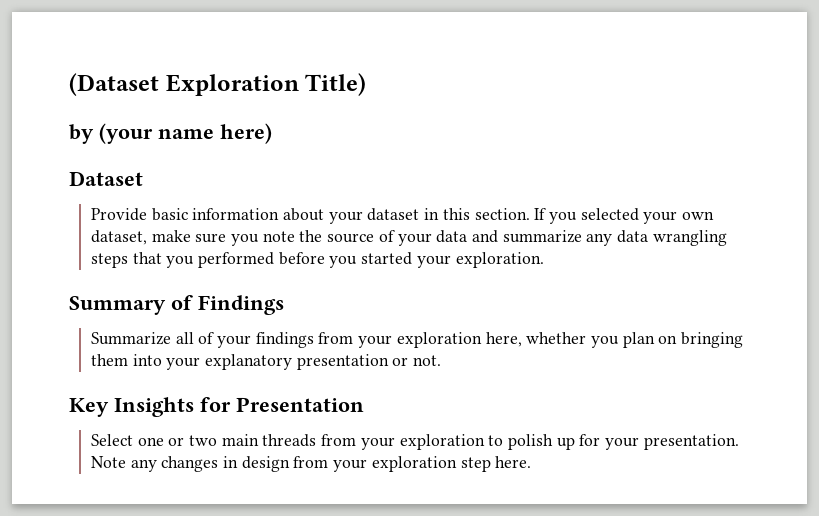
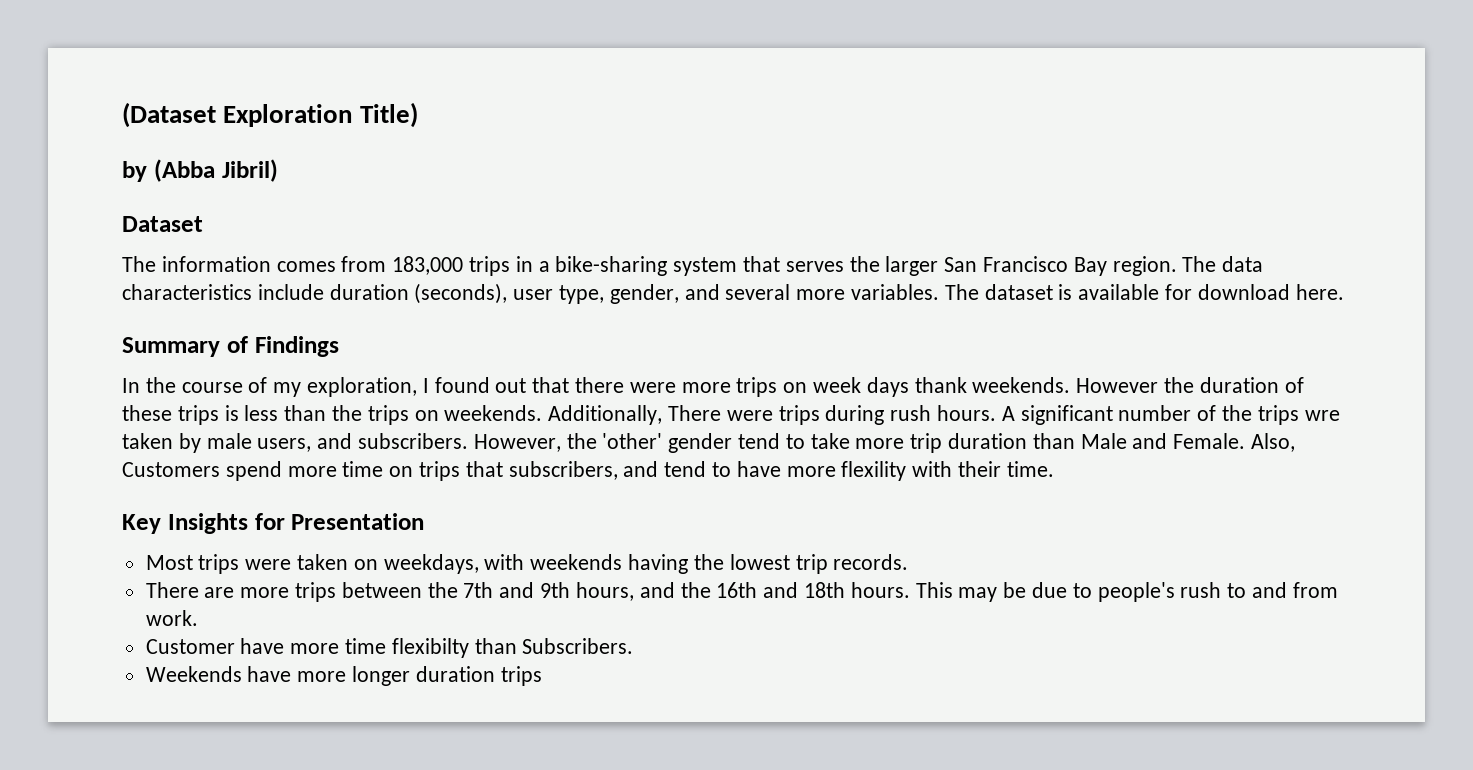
[99,123,272,144] [69,171,143,186] [90,208,715,224] [90,230,727,246] [90,252,544,268] [69,295,284,315] [90,332,744,348] [90,354,442,370] [69,397,364,417] [90,434,739,450] [90,456,532,472] (your name here) // Dataset // Provide basic information about your dataset in this section. If you selected your own dataset, make sure you note the source of your data and summarize any data wrangling steps that you performed before you started your exploration. // Summary of Findings // Summarize all of your findings from your exploration here, whether you plan on bringing them into your explanatory presentation or not. // Key Insights for Presentation // Select one or two main threads from your exploration to polish up for your presentation. Note any changes in design from your exploration step here. -> [153,159,278,182] [122,216,203,232] [122,256,1264,276] [122,283,1344,304] [122,336,339,357] [122,377,1304,397] [122,405,1340,425] [122,433,1296,453] [122,461,1054,481] [122,513,425,534] [145,554,909,574] [145,582,1338,602] [145,610,198,626] [145,638,634,658] [145,666,542,686] (Abba Jibril) // Dataset // The information comes from 183,000 trips in a bike-sharing system that serves the larger San Francisco Bay region. The data characteristics include duration (seconds), user type, gender, and several more variables. The dataset is available for download here. // Summary of Findings // In the course of my exploration, I found out that there were more trips on week days thank weekends. However the duration of these trips is less than the trips on weekends. Additionally, There were trips during rush hours. A significant number of the trips wre taken by male users, and subscribers. However, the 'other' gender tend to take more trip duration than Male and Female. Also, Customers spend more time on trips that subscribers, and tend to have more flexility with their time. // Key Insights for Presentation // Most trips were taken on weekdays, with weekends having the lowest trip records. // There are more trips between the 7th and 9th hours, and the 16th and 18th hours. This may be due to people's rush to and from work. // Customer have more time flexibilty than Subscribers. // Weekends have more longer duration trips

